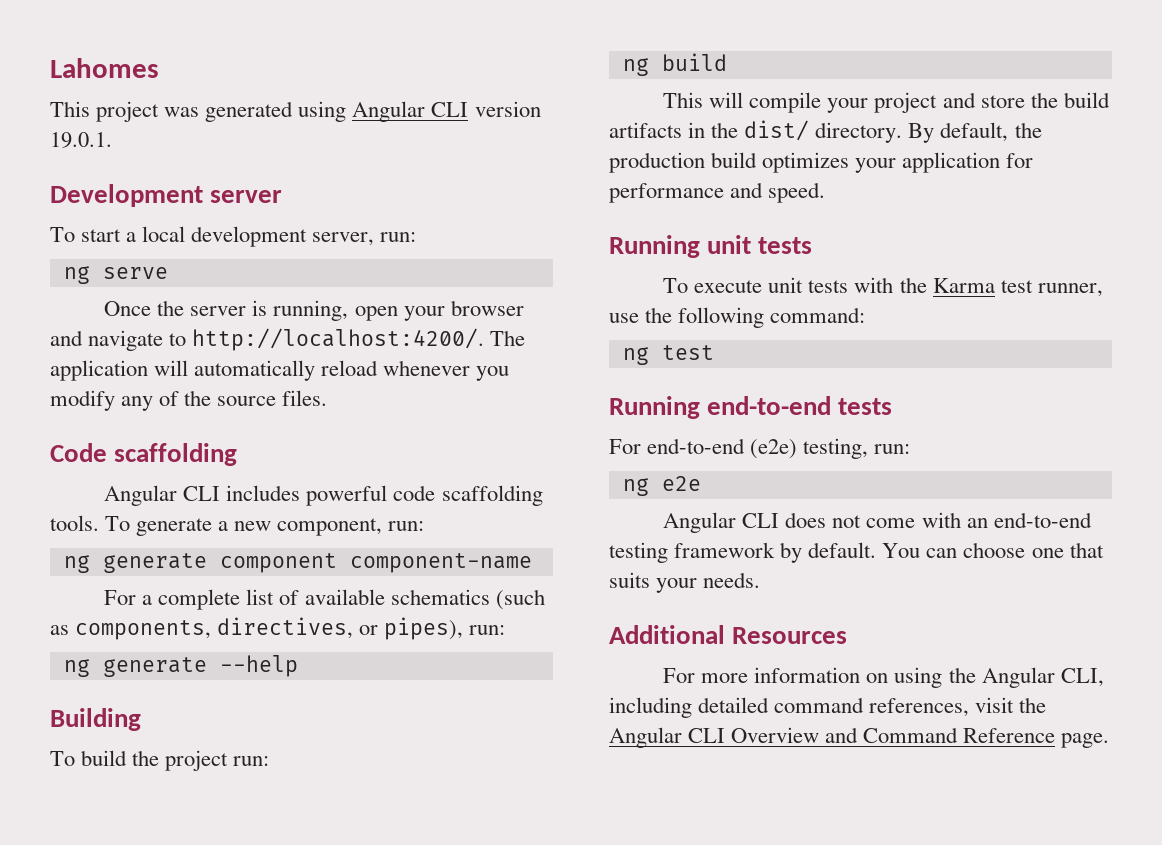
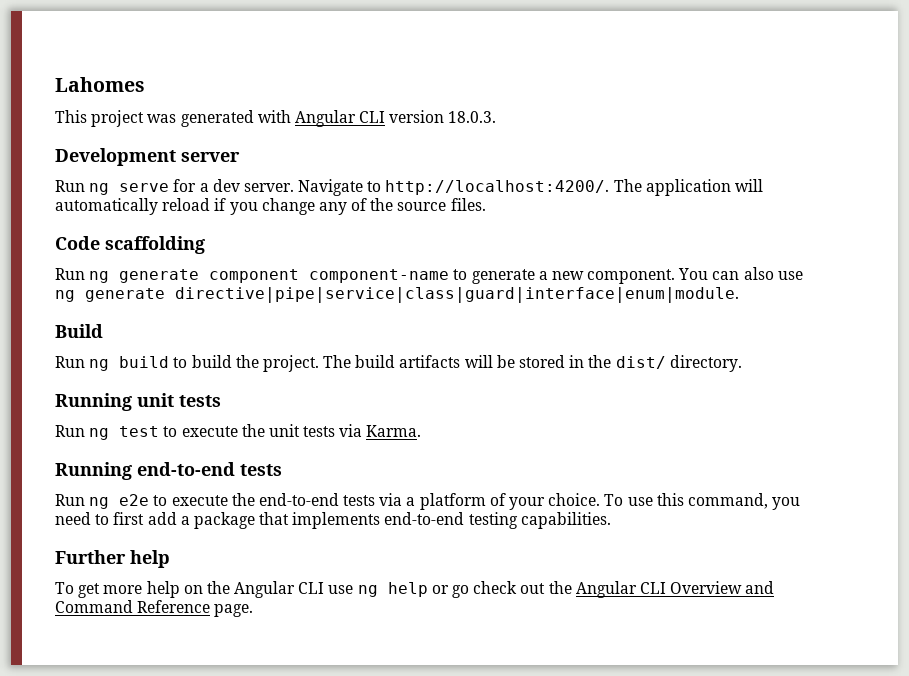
[298,101,347,122] using -> [257,110,291,123] with
[50,132,112,148] 19.0.1. -> [448,111,497,123] 18.0.3.
[50,226,417,247] [63,266,168,284] [104,300,524,321] [50,330,164,351] To start a local development server, run: // ng serve // Once the server is running, open your browser and navigate -> [55,179,364,196] Run ng serve for a dev server. Navigate
[383,360,510,381] [50,390,115,411] whenever you modify -> [214,198,315,215] if you change
[104,485,543,506] [50,515,425,536] [63,553,532,573] [104,589,545,610] [50,617,506,640] [63,655,298,677] [50,708,141,731] [50,750,270,771] [622,53,727,76] [663,92,1110,113] [609,120,1042,143] [609,152,1034,173] [609,182,826,203] [609,235,813,258] [663,277,1103,297] [609,307,866,328] [622,345,714,365] [609,396,893,419] [609,438,911,459] [622,476,701,496] [663,512,1092,533] [609,542,1104,563] [609,572,761,593] [609,625,848,644] [663,667,1104,688] [609,697,1015,718] Angular CLI includes powerful code scaffolding tools. To generate a new component, run: // ng generate component component-name // For a complete list of available schematics (such as components, directives, or pipes), run: // ng generate --help // Building // To build the project run: // ng build // This will compile your project and store the build artifacts in the dist/ directory. By default, the production build optimizes your application for performance and speed. // Running unit tests // To execute unit tests with the Karma test runner, use the following command: // ng test // Running end-to-end tests // For end-to-end (e2e) testing, run: // ng e2e // Angular CLI does not come with an end-to-end testing framework by default. You can choose one that suits your needs. // Additional Resources // For more information on using the Angular CLI, including detailed command references, visit -> [55,267,803,284] [55,287,739,303] [55,324,103,338] [55,355,742,372] [55,393,221,411] [55,424,422,440] [55,462,282,480] [55,493,801,510] [55,512,611,529] [55,550,170,568] [55,581,546,598] Run ng generate component component-name to generate a new component. You can also use ng generate directive|pipe|service|class|guard|interface|enum|module. // Build // Run ng build to build the project. The build artifacts will be stored in the dist/ directory. // Running unit tests // Run ng test to execute the unit tests via Karma. // Running end-to-end tests // Run ng e2e to execute the end-to-end tests via a platform of your choice. To use this command, you need to first add a package that implements end-to-end testing capabilities. // Further help // To get more help on the Angular CLI use ng help or go check out

